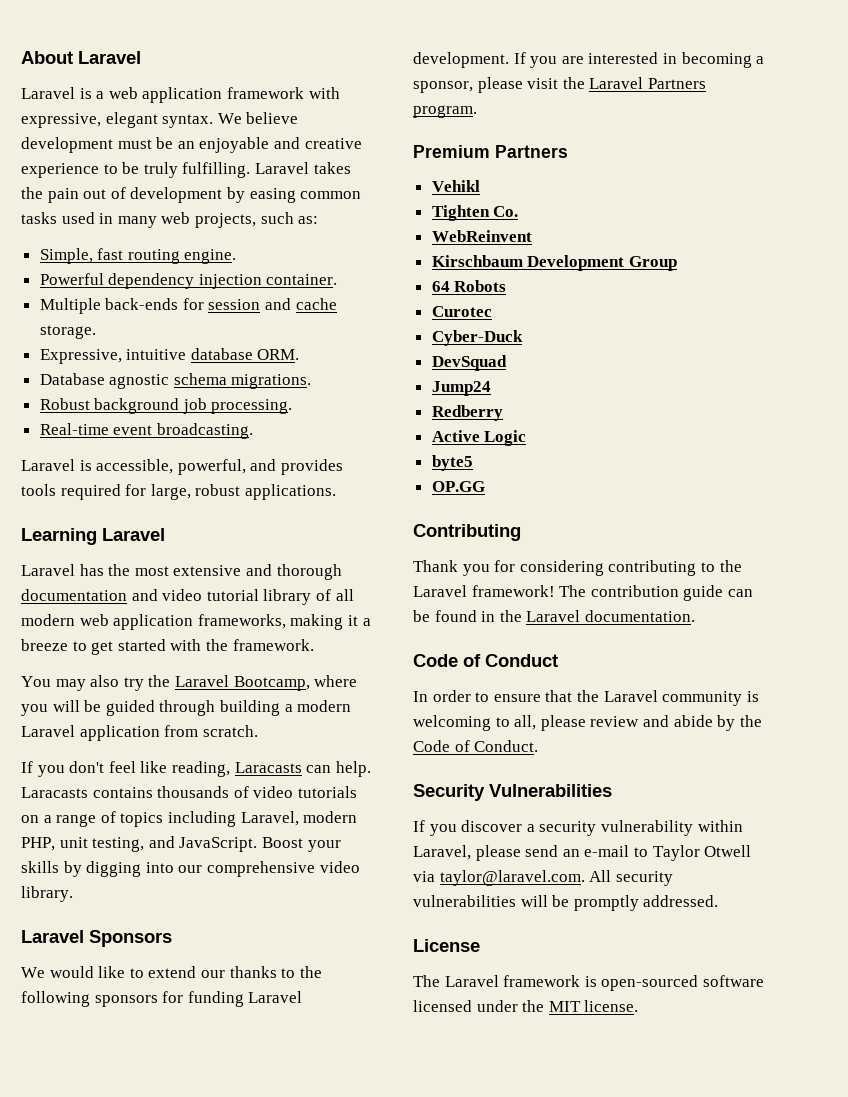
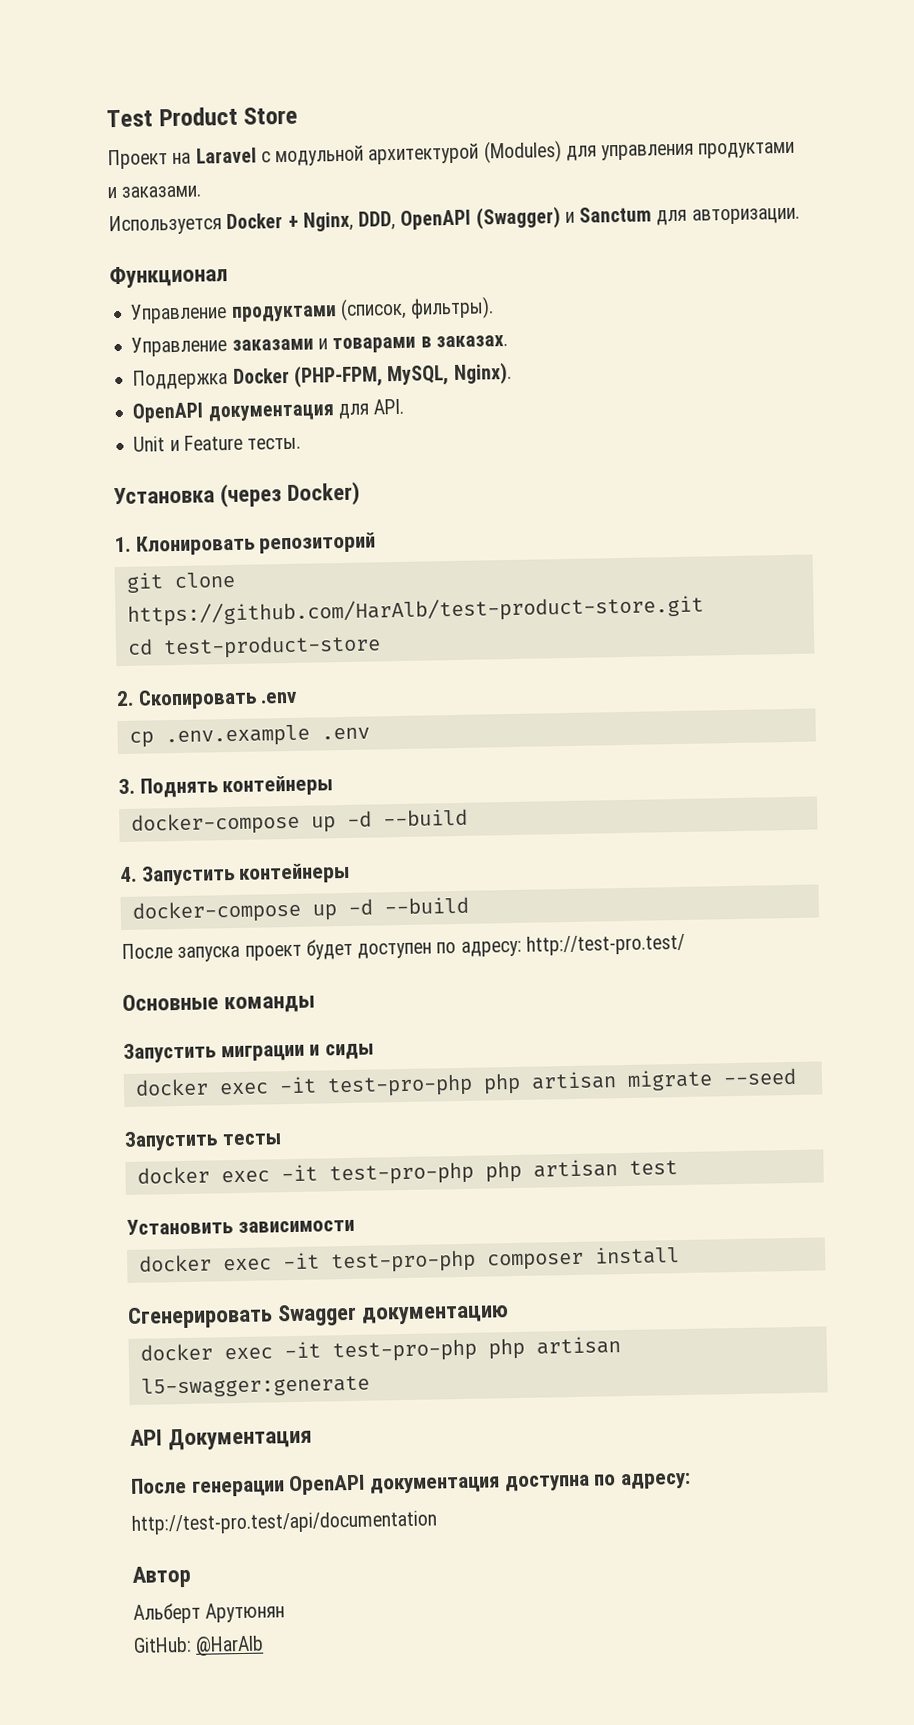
[21,51,141,64] [21,87,340,103] [21,112,299,128] [21,137,362,153] [21,162,351,178] [21,187,362,203] [21,212,319,228] [39,248,237,264] [39,273,338,289] [39,298,337,314] [39,325,96,339] [39,348,300,364] [39,373,312,389] [39,398,293,414] [39,423,253,439] [21,459,343,475] [21,484,336,500] [21,528,165,545] [21,564,342,580] [21,589,354,605] [21,614,371,630] [21,639,314,655] [21,675,358,691] [21,700,352,716] [21,725,258,741] [21,761,371,777] [21,786,357,798] [21,811,358,827] [21,836,341,852] [21,861,360,877] [21,886,73,902] [21,930,172,947] [21,966,322,978] [21,991,303,1007] [413,52,765,68] [413,77,706,93] [413,105,477,118] [413,145,568,158] [431,180,480,192] [431,205,519,221] [431,230,532,242] [431,255,677,271] [431,280,507,292] [431,306,492,317] [431,330,523,346] [431,355,507,371] [431,381,491,396] [431,405,503,421] [431,430,527,446] [431,455,473,471] [431,481,485,492] [413,524,521,541] [413,560,742,576] [413,585,753,601] [413,610,695,622] [413,654,558,667] [413,690,759,706] [413,715,762,731] [413,740,539,752] [413,784,612,801] [413,820,743,836] [413,845,752,861] [413,870,673,886] [413,895,719,911] [413,939,480,952] [413,975,764,991] [413,1000,639,1012] About Laravel // Laravel is a web application framework with expressive, elegant syntax. We believe development must be an enjoyable and creative experience to be truly fulfilling. Laravel takes the pain out of development by easing common tasks used in many web projects, such as: // Simple, fast routing engine. // Powerful dependency injection container. // Multiple back-ends for session and cache storage. // Expressive, intuitive database ORM. // Database agnostic schema migrations. // Robust background job processing. // Real-time event broadcasting. // Laravel is accessible, powerful, and provides tools required for large, robust applications. // Learning Laravel // Laravel has the most extensive and thorough documentation and video tutorial library of all modern web application frameworks, making it a breeze to get started with the framework. // You may also try the Laravel Bootcamp, where you will be guided through building a modern Laravel application from scratch. // If you don't feel like reading, Laracasts can help. Laracasts contains thousands of video tutorials on a range of topics including Laravel, modern PHP, unit testing, and JavaScript. Boost your skills by digging into our comprehensive video library. // Laravel Sponsors // We would like to extend our thanks to the following sponsors for funding Laravel development. If you are interested in becoming a sponsor, please visit the Laravel Partners program. // Premium Partners // Vehikl // Tighten Co. // WebReinvent // Kirschbaum Development Group // 64 Robots // Curotec // Cyber-Duck // DevSquad // Jump24 // Redberry // Active Logic // byte5 // OP.GG // Contributing // Thank you for considering contributing to the Laravel framework! The contribution guide can be found in the Laravel documentation. // Code of Conduct // In order to ensure that the Laravel community is welcoming to all, please review and abide by the Code of Conduct. // Security Vulnerabilities // If you discover a security vulnerability within Laravel, please send an e-mail to Taylor Otwell via taylor@laravel.com. All security vulnerabilities will be promptly addressed. // License // The Laravel framework is open-sourced software licensed under the MIT license. -> [106,106,299,128] [107,140,796,170] [107,185,202,199] [108,206,800,236] [109,265,228,289] [130,296,495,324] [131,335,508,357] [132,361,512,390] [132,398,405,423] [133,434,302,452] [113,481,361,508] [114,532,377,556] [125,571,236,593] [126,594,704,627] [126,634,381,660] [116,688,299,710] [128,724,370,748] [118,775,334,798] [130,808,468,836] [120,862,351,886] [131,896,469,924] [121,933,685,963] [122,993,316,1014] [123,1042,375,1064] [134,1067,797,1098] [124,1130,282,1152] [136,1159,678,1186] [126,1218,355,1235] [138,1246,680,1274] [127,1303,510,1329] [139,1336,621,1363] [140,1374,370,1398] [130,1426,313,1451] [131,1472,692,1497] [131,1510,437,1535] [132,1565,191,1588] [133,1602,286,1624] [133,1635,265,1656] Test Product Store // Проект на Laravel с модульной архитектурой (Modules) для управления продуктами и заказами. // Используется Docker + Nginx, DDD, OpenAPI (Swagger) и Sanctum для авторизации. // Функционал // Управление продуктами (список, фильтры). // Управление заказами и товарами в заказах. // Поддержка Docker (PHP-FPM, MySQL, Nginx). // OpenAPI документация для API. // Unit и Feature тесты. // Установка (через Docker) // 1. Клонировать репозиторий // git clone https://github.com/HarAlb/test-product-store.git // cd test-product-store // 2. Скопировать .env // cp .env.example .env // 3. Поднять контейнеры // docker-compose up -d --build // 4. Запустить контейнеры // docker-compose up -d --build // После запуска проект будет доступен по адресу: http://test-pro.test/ // Основные команды // Запустить миграции и сиды // docker exec -it test-pro-php php artisan migrate --seed // Запустить тесты // docker exec -it test-pro-php php artisan test // Установить зависимости // docker exec -it test-pro-php composer install // Сгенерировать Swagger документацию // docker exec -it test-pro-php php artisan l5-swagger:generate // API Документация // После генерации OpenAPI документация доступна по адресу: // http://test-pro.test/api/documentation // Автор // Альберт Арутюнян // GitHub: @HarAlb

